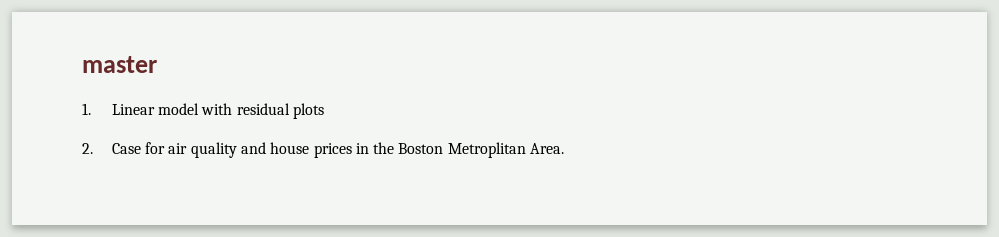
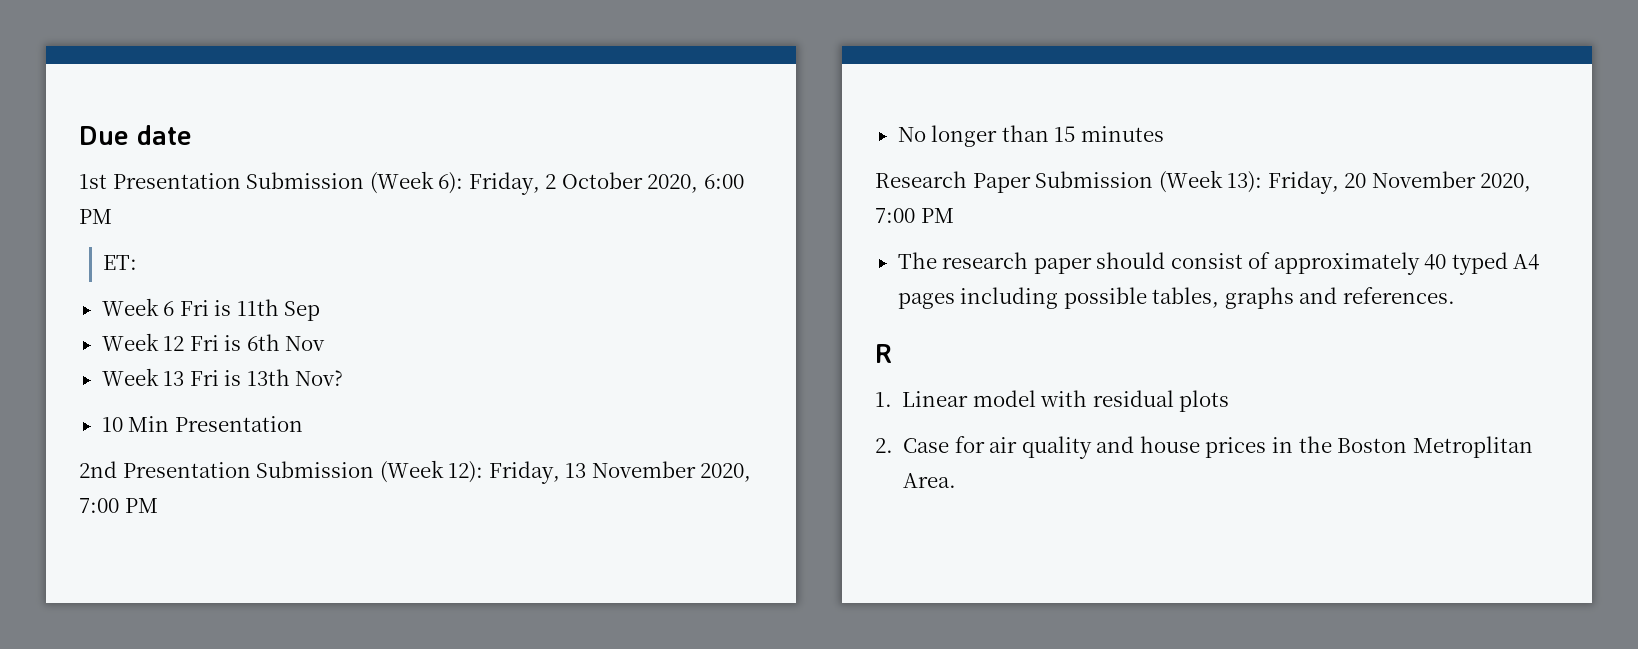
[82,56,157,73] master -> [79,125,192,145] [79,171,744,195] [79,209,112,224] [103,255,138,270] [101,298,321,321] [101,333,326,351] [101,368,344,386] [101,416,303,432] [79,460,752,484] [79,498,158,513] [897,125,1164,147] [875,170,1532,194] [875,208,954,223] [897,252,1540,275] [897,287,1455,309] [875,344,892,363] Due date // 1st Presentation Submission (Week 6): Friday, 2 October 2020, 6:00 PM // ET: // Week 6 Fri is 11th Sep // Week 12 Fri is 6th Nov // Week 13 Fri is 13th Nov? // 10 Min Presentation // 2nd Presentation Submission (Week 12): Friday, 13 November 2020, 7:00 PM // No longer than 15 minutes // Research Paper Submission (Week 13): Friday, 20 November 2020, 7:00 PM // The research paper should consist of approximately 40 typed A4 pages including possible tables, graphs and references. // R

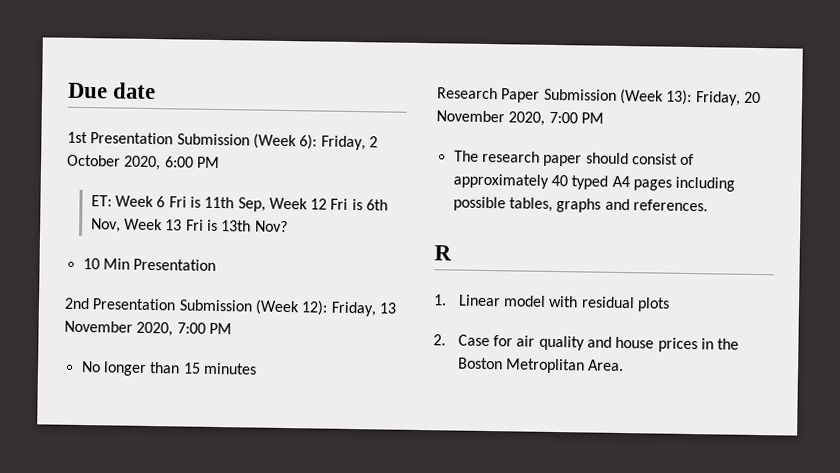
(138, 262) // -> (112, 201) none
[284,301,321,321] Sep // -> [237,197,266,212] Sep,
[285,336,326,351] Nov // -> [90,218,121,233] Nov,

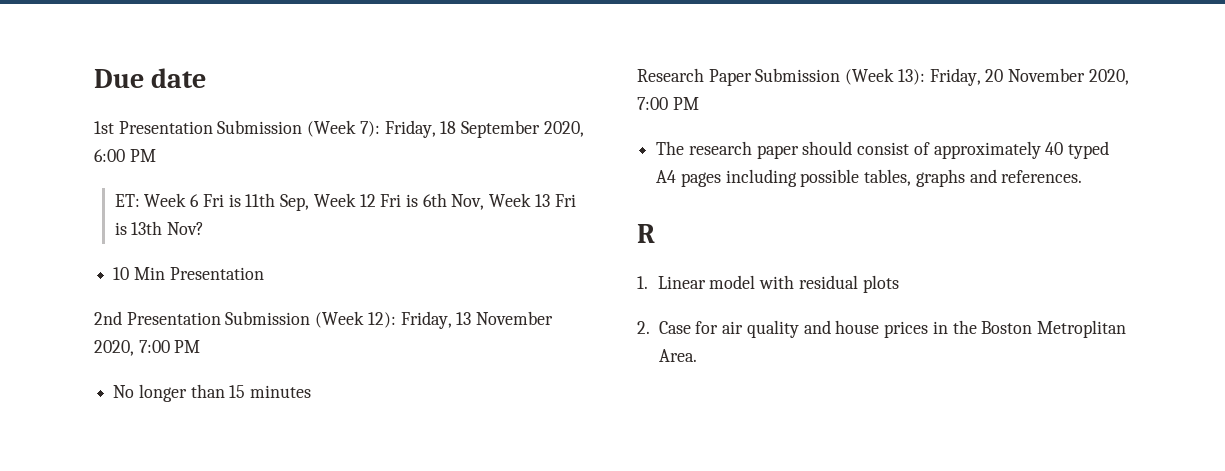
[299,134,378,151] [67,154,121,167] 6): Friday, 2 October -> [359,120,541,138] 7): Friday, 18 September

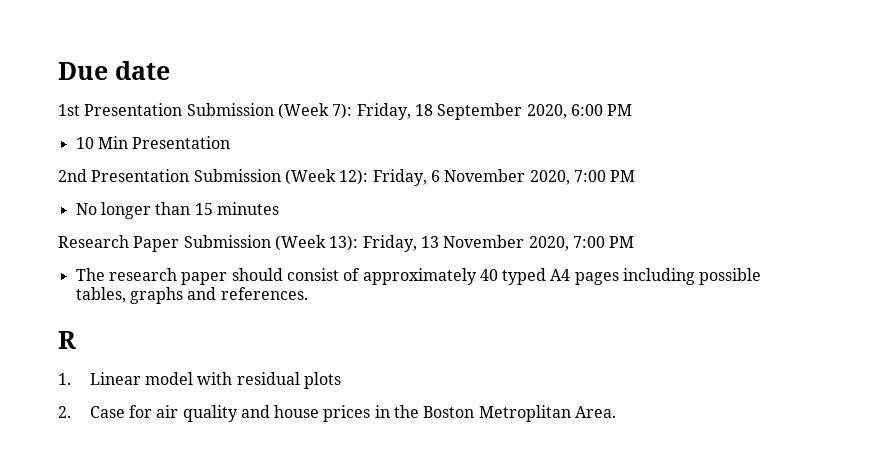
[114,193,576,211] [114,221,205,235] // ET: Week 6 Fri is 11th Sep, Week 12 Fri is 6th Nov, Week 13 Fri is 13th Nov? -> (633, 110) none
[456,312,472,325] 13 -> [430,170,440,182] 6
[985,69,1004,82] 20 -> [420,236,439,248] 13

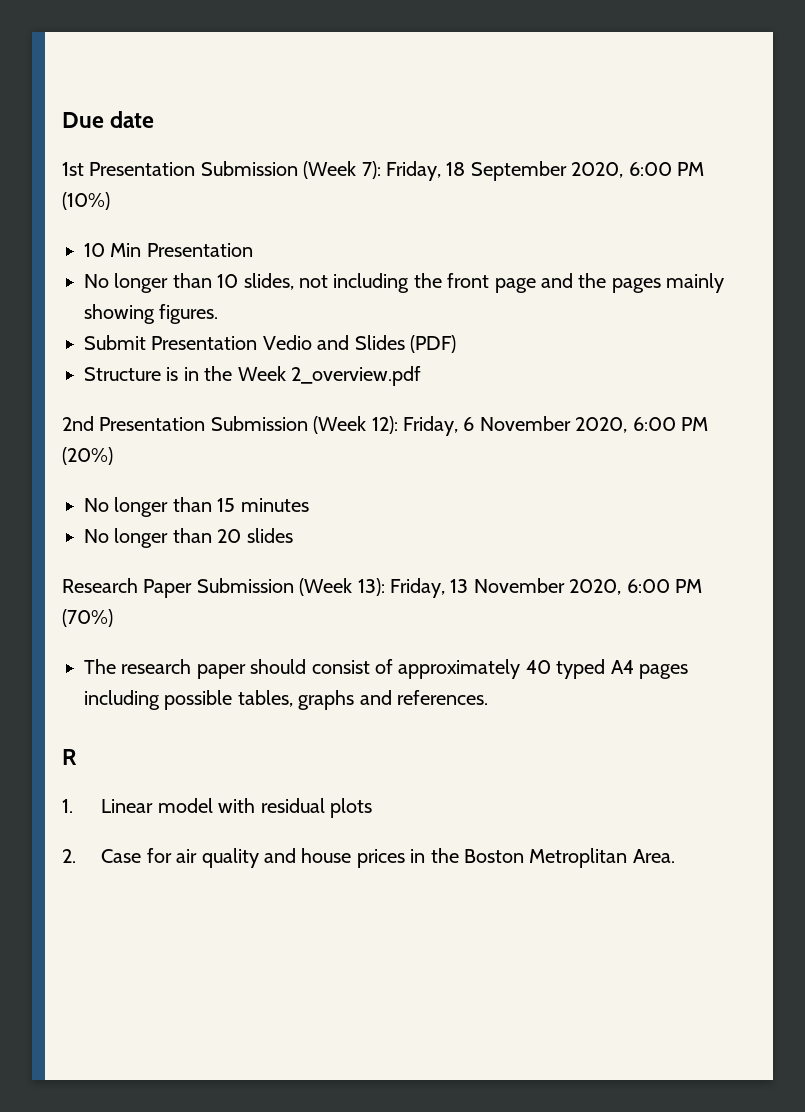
(633, 110) none -> [62,192,110,210] (10%)
(231, 142) none -> [84,273,725,293] [84,304,219,324] [84,335,456,353] [84,366,421,386] // No longer than 10 slides, not including the front page and the pages mainly showing figures. // Submit Presentation Vedio and Slides (PDF) // Structure is in the Week 2_overview.pdf
[573,170,636,182] 7:00 PM -> [632,417,708,431] [62,447,113,465] 6:00 PM (20%)
(279, 208) none -> [84,528,293,548] // No longer than 20 slides
[572,236,635,248] 7:00 PM -> [626,579,702,593] [62,609,113,627] 6:00 PM (70%)

